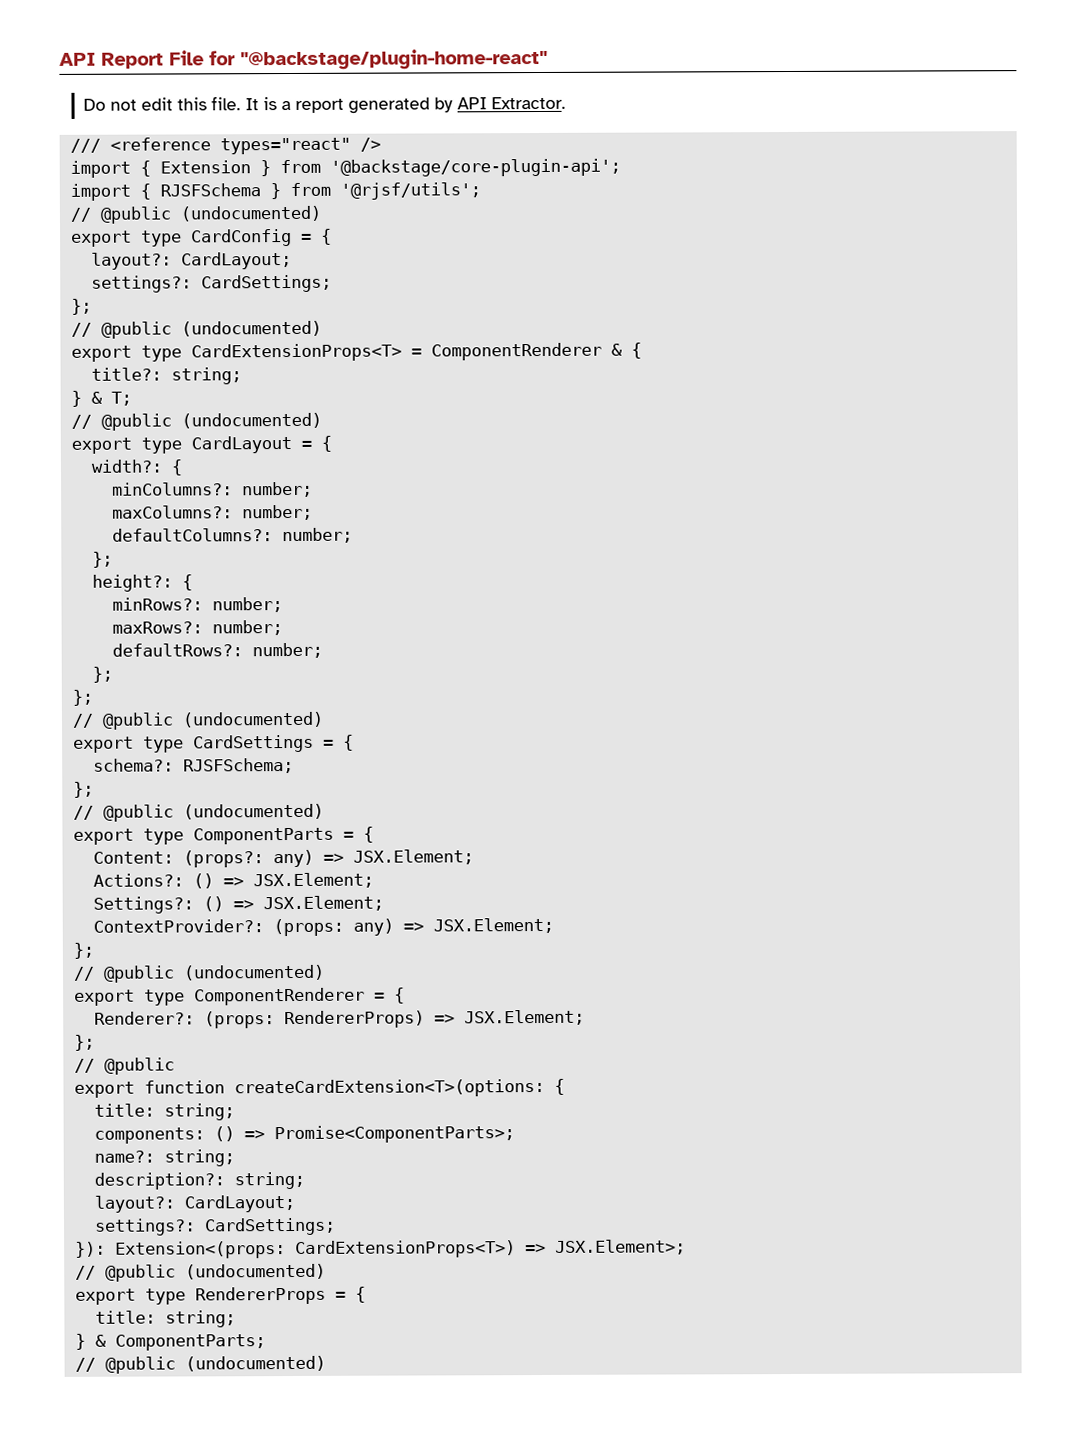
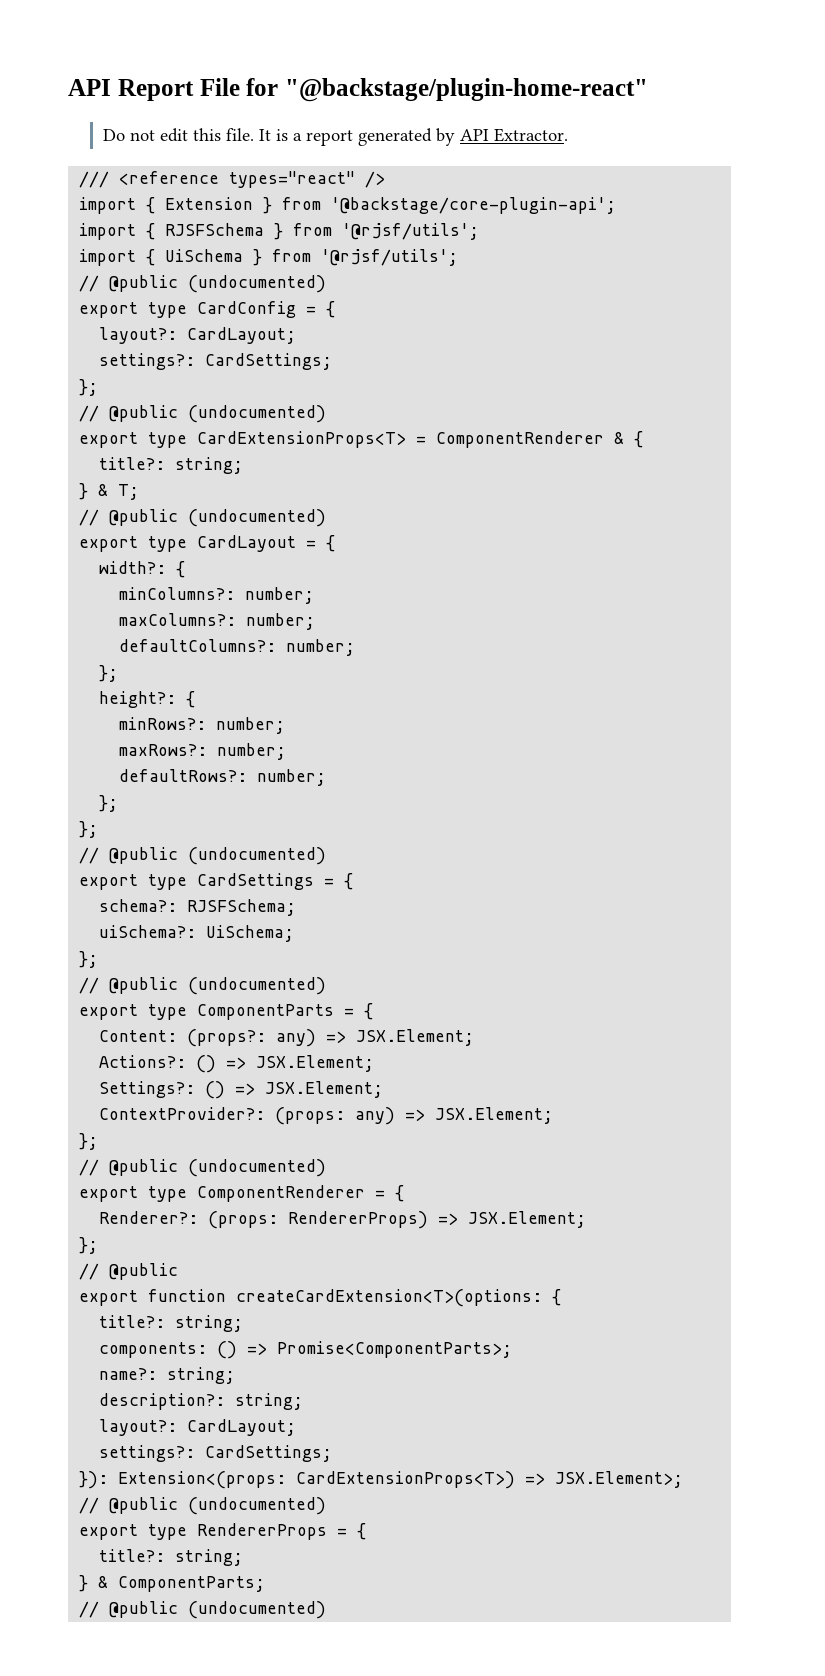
(481, 191) none -> [79,249,459,266] // import { UiSchema } from '@rjsf/utils';
(294, 765) none -> [99,925,295,942] // uiSchema?: UiSchema;
[93,1103,155,1117] title: -> [99,1315,166,1328] title?:
[94,1310,156,1324] title: -> [99,1549,166,1562] title?:

